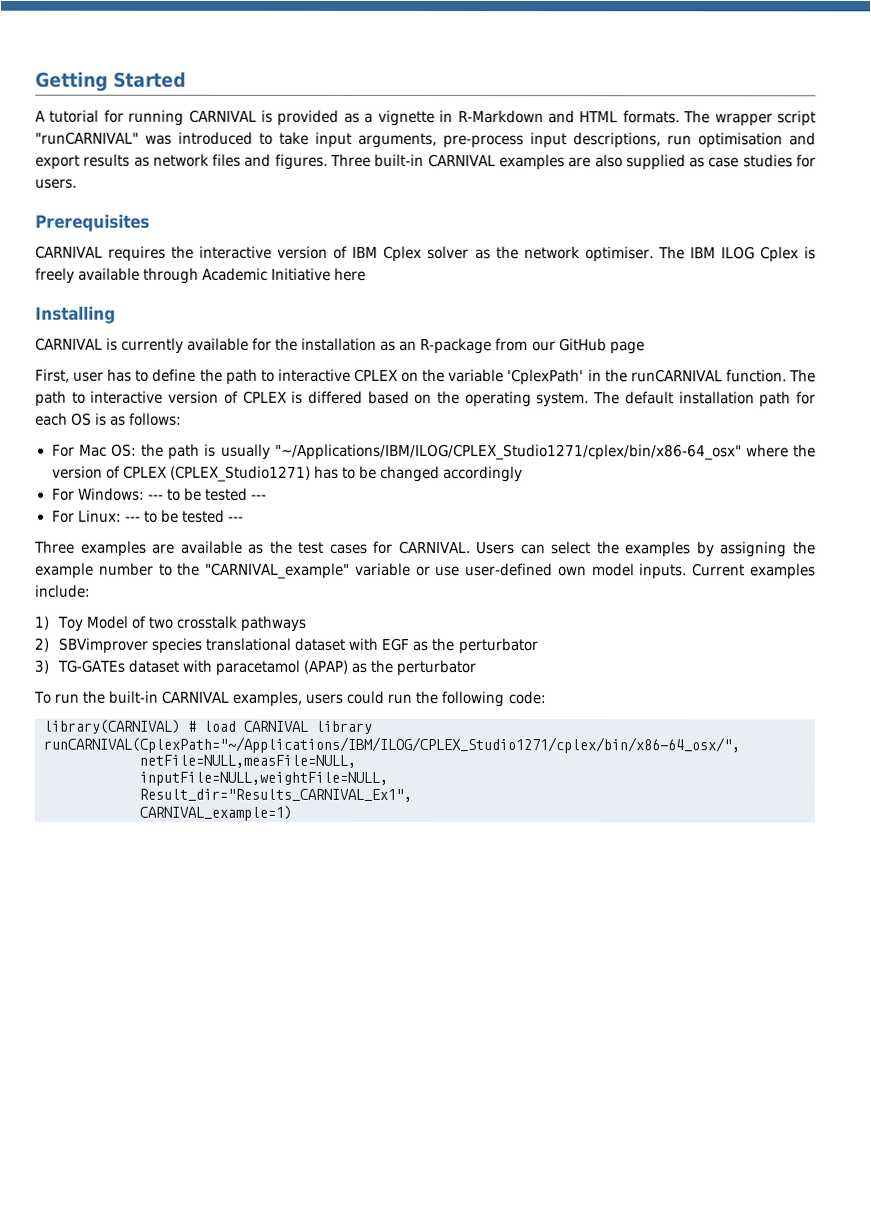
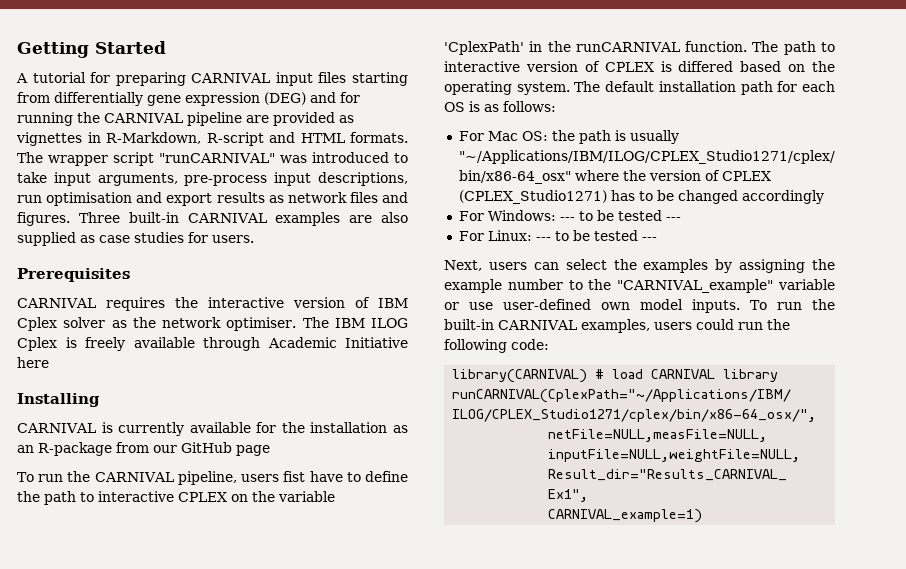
[128,109,544,126] running CARNIVAL is provided as a vignette in R-Markdown -> [115,72,408,86] [17,92,360,106] [17,112,354,126] [16,132,264,146] preparing CARNIVAL input files starting from differentially gene expression (DEG) and for running the CARNIVAL pipeline are provided as vignettes in R-Markdown, R-script
[35,368,133,383] First, user has -> [17,471,343,485] To run the CARNIVAL pipeline, users fist have
[34,540,516,557] Three examples are available as the test cases for CARNIVAL. Users -> [444,260,527,271] Next, users
[692,563,817,580] [35,584,91,598] [34,615,307,632] [34,637,538,655] [34,659,477,677] Current examples include: // 1) Toy Model of two crosstalk pathways // 2) SBVimprover species translational dataset with EGF as the perturbator // 3) TG-GATEs dataset with paracetamol (APAP) as the perturbator // -> (741, 306) none

